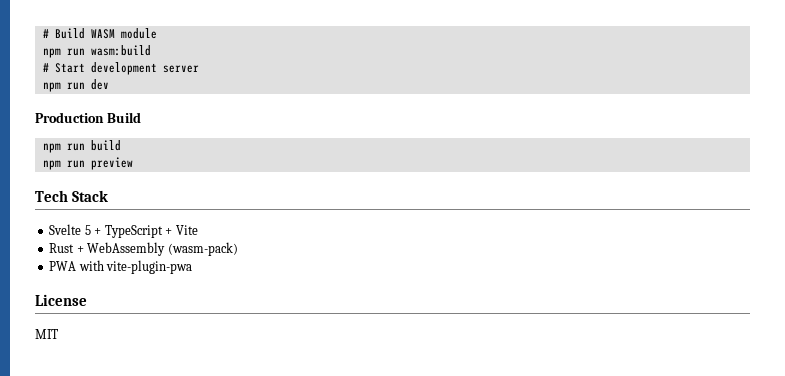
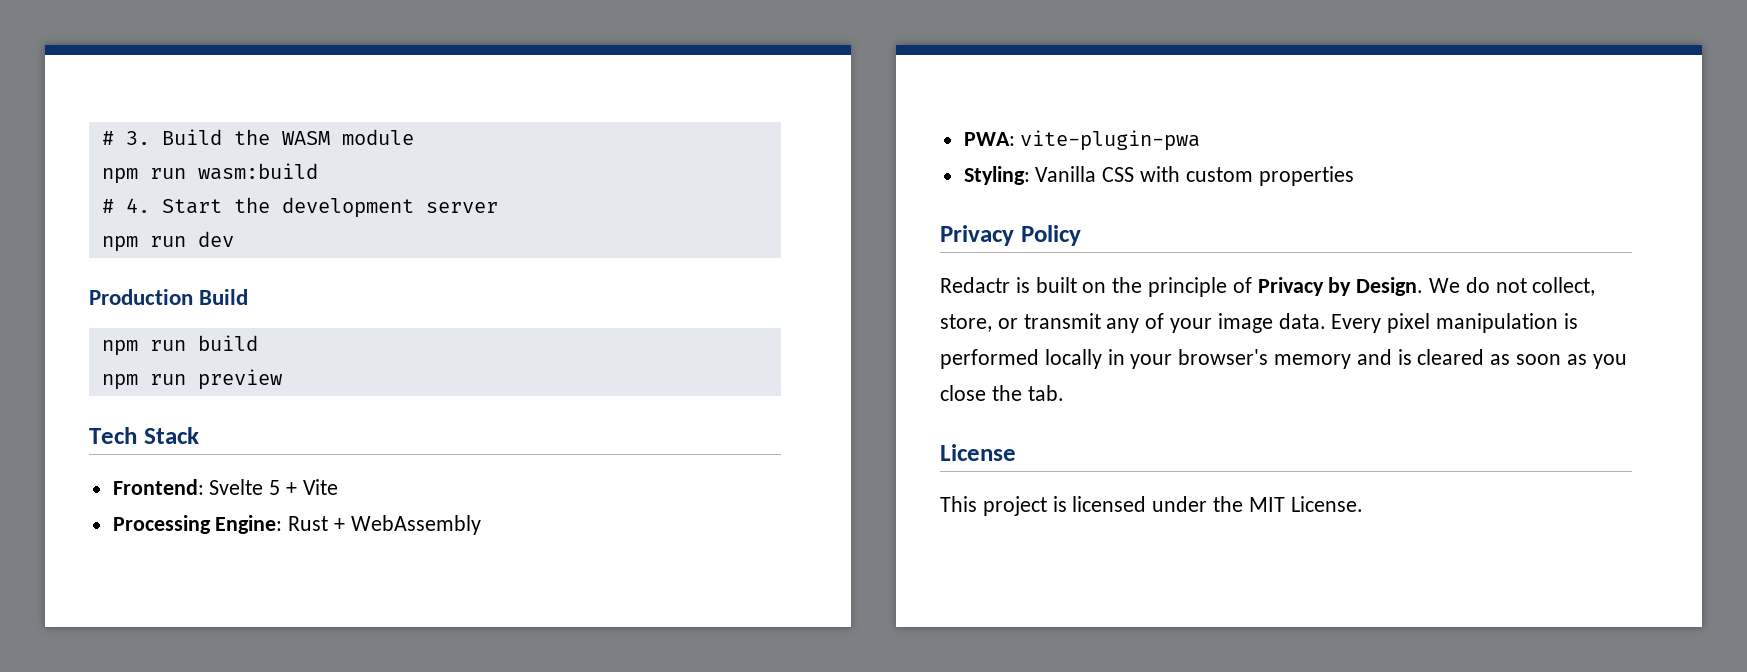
[42,28,85,39] # Build -> [101,129,270,145] # 3. Build the
[54,63,85,73] Start -> [125,197,270,214] 4. Start the
(109, 196) none -> [112,479,204,495] Frontend:
[104,225,173,238] TypeScript + -> (298, 488) none
(198, 230) none -> [112,515,283,534] Processing Engine:
[167,242,238,256] [49,260,193,274] [35,294,87,306] [35,329,58,339] (wasm-pack) // PWA with vite-plugin-pwa // License // MIT -> [963,130,1201,151] [963,166,1354,186] [940,225,1081,246] [940,277,1596,297] [940,313,1578,333] [940,349,1627,369] [940,385,1064,401] [940,444,1016,461] [940,496,1363,516] // PWA: vite-plugin-pwa // Styling: Vanilla CSS with custom properties // Privacy Policy // Redactr is built on the principle of Privacy by Design. We do not collect, store, or transmit any of your image data. Every pixel manipulation is performed locally in your browser's memory and is cleared as soon as you close the tab. // License // This project is licensed under the MIT License.

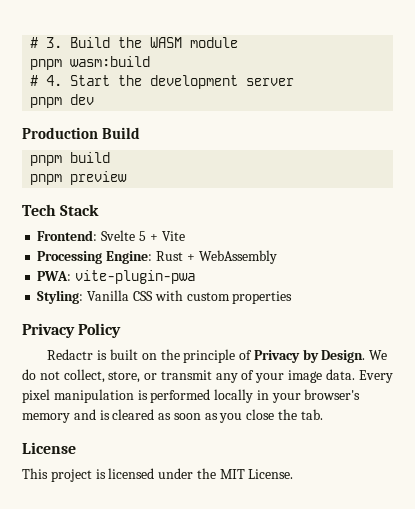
[101,168,186,184] npm run -> [30,59,63,70] pnpm
[101,236,186,252] npm run -> [30,97,63,108] pnpm
[101,340,186,356] npm run -> [30,155,63,166] pnpm
[101,374,186,390] npm run -> [30,174,63,185] pnpm

